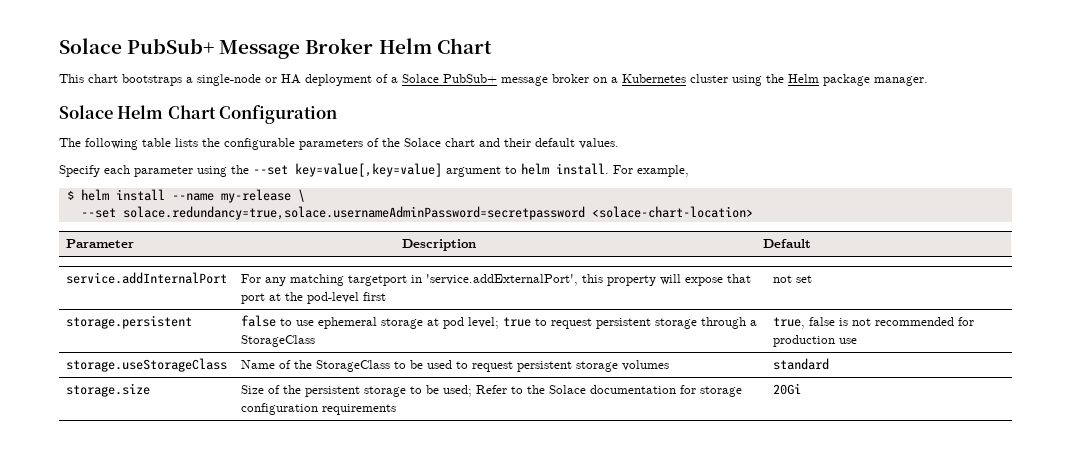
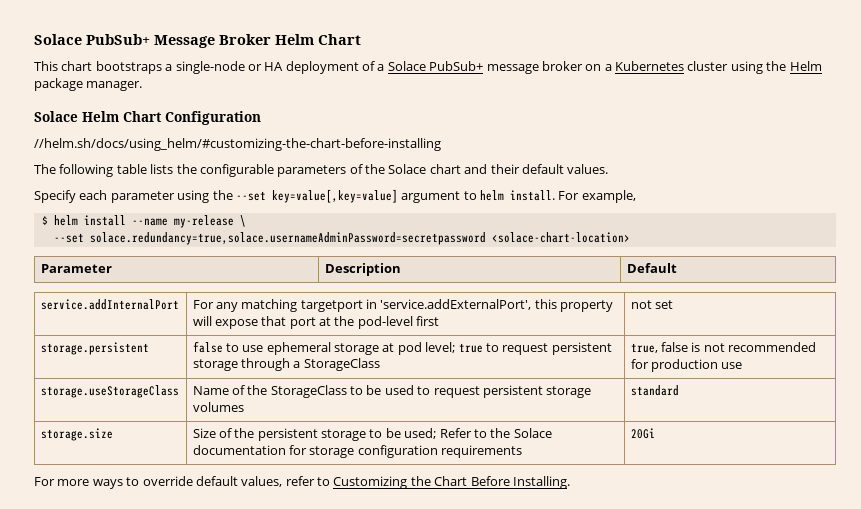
(338, 114) none -> [34,138,441,151] // //helm.sh/docs/using_helm/#customizing-the-chart-before-installing
(801, 389) none -> [34,476,570,489] // For more ways to override default values, refer to Customizing the Chart Before Installing.

